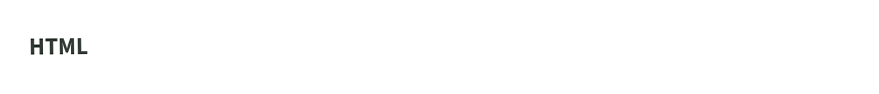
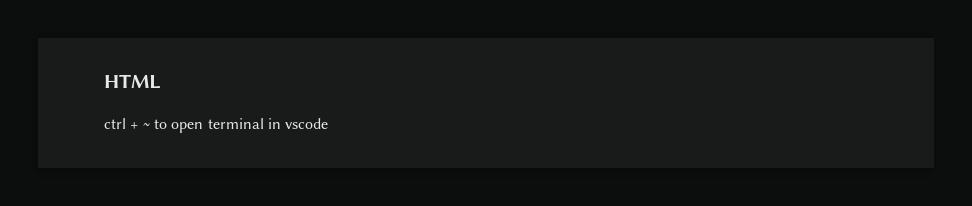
(89, 46) none -> [104,118,329,133] // ctrl + ~ to open terminal in vscode

